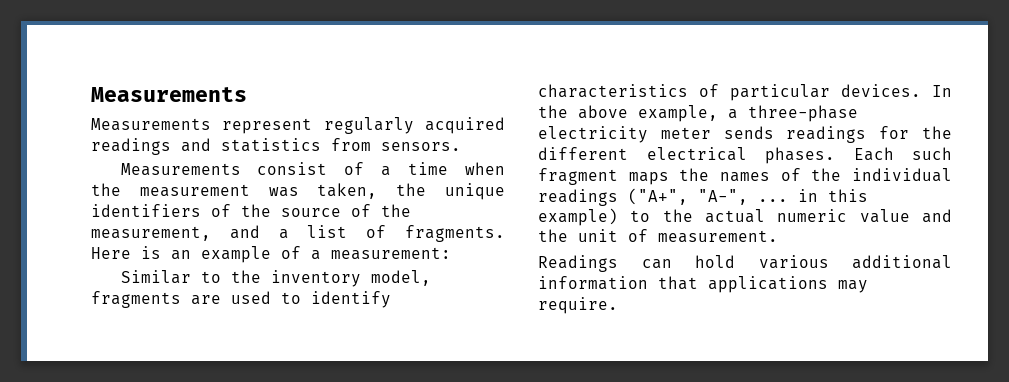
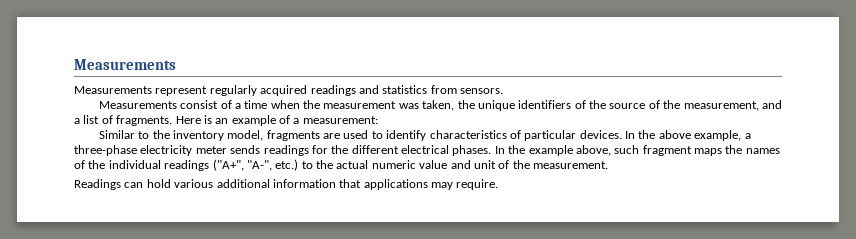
[853,147,894,161] Each -> [494,145,611,156] In the example above,
[758,189,868,202] [538,208,618,226] ... in this example) -> [275,159,299,171] etc.)
[538,229,568,242] the -> (471, 164) none
(648, 235) none -> [512,160,530,169] the

